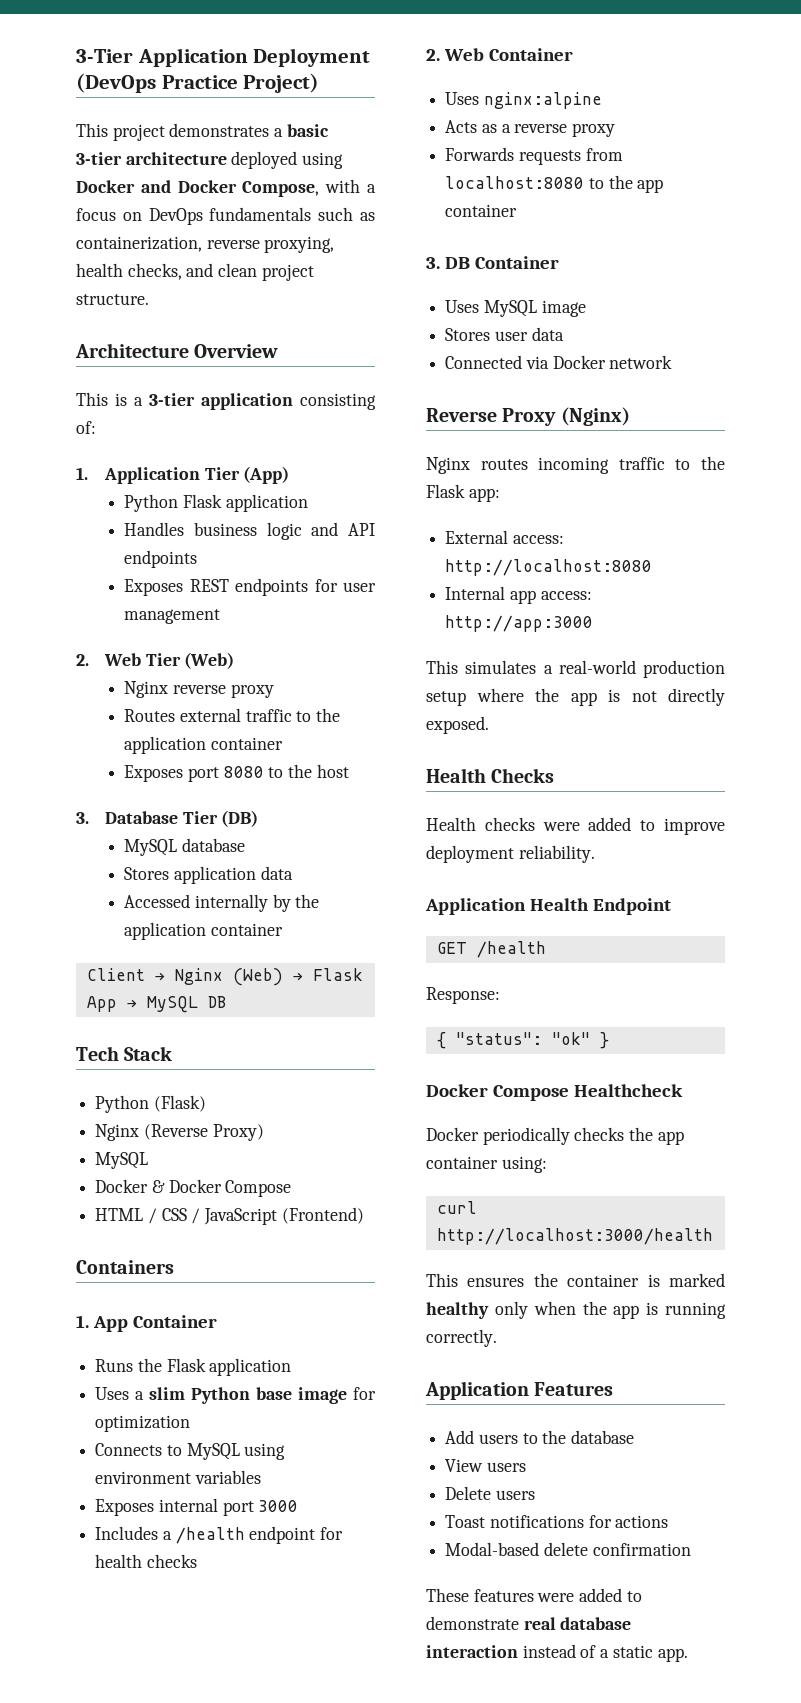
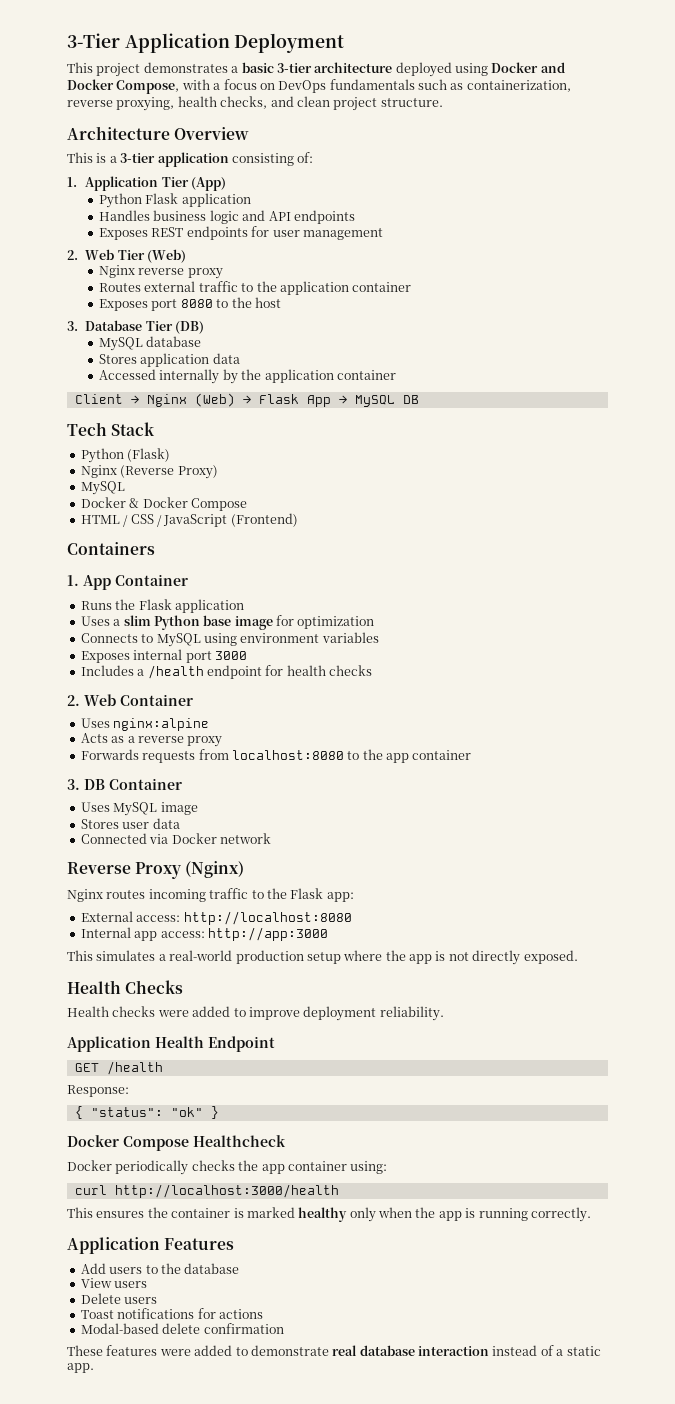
[76,73,320,93] (DevOps Practice Project) -> (345, 43) none

